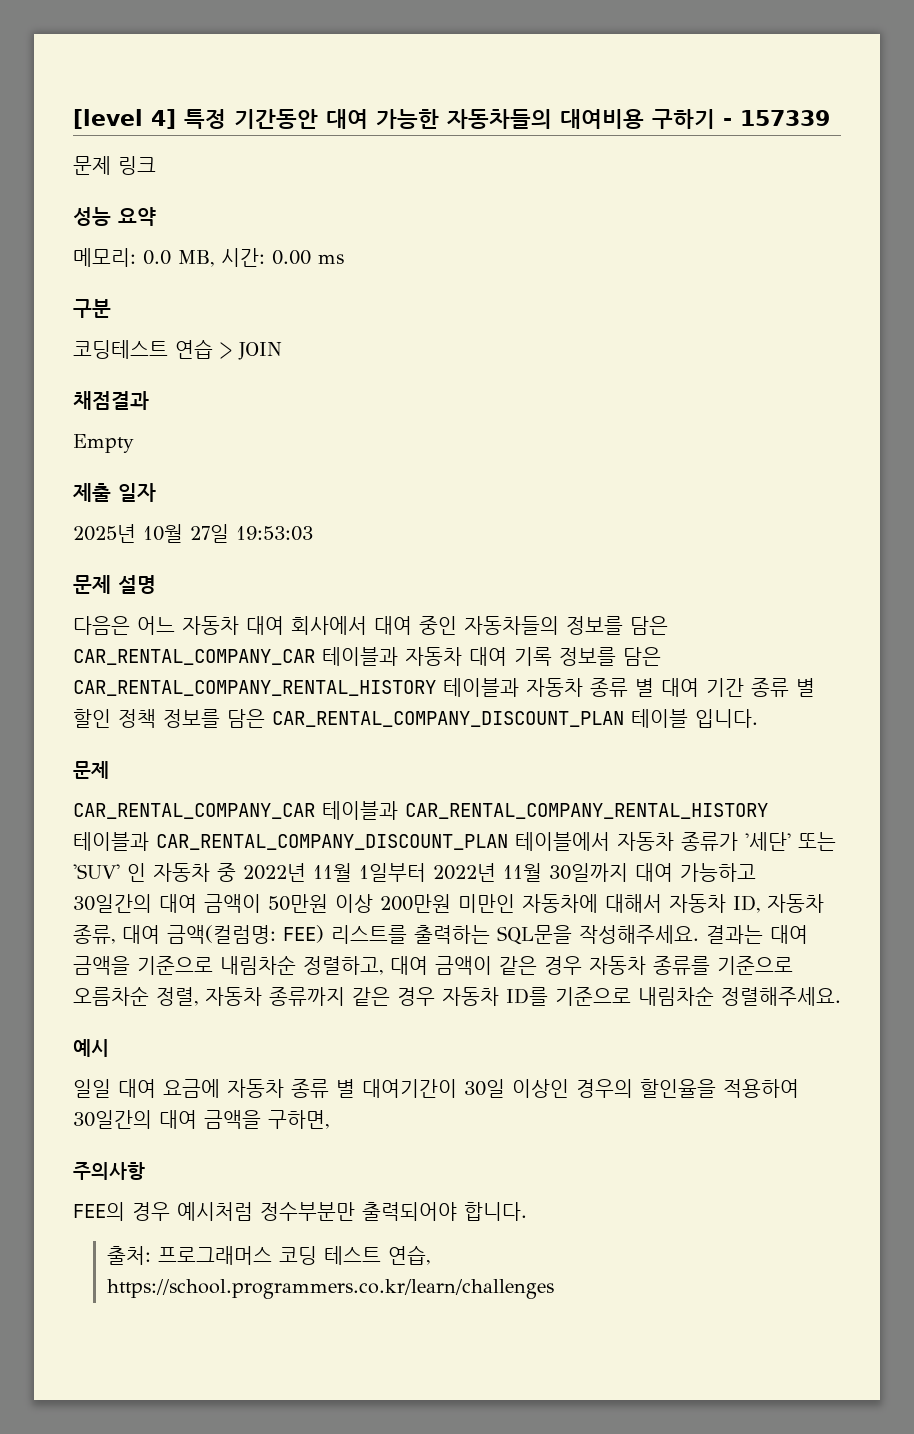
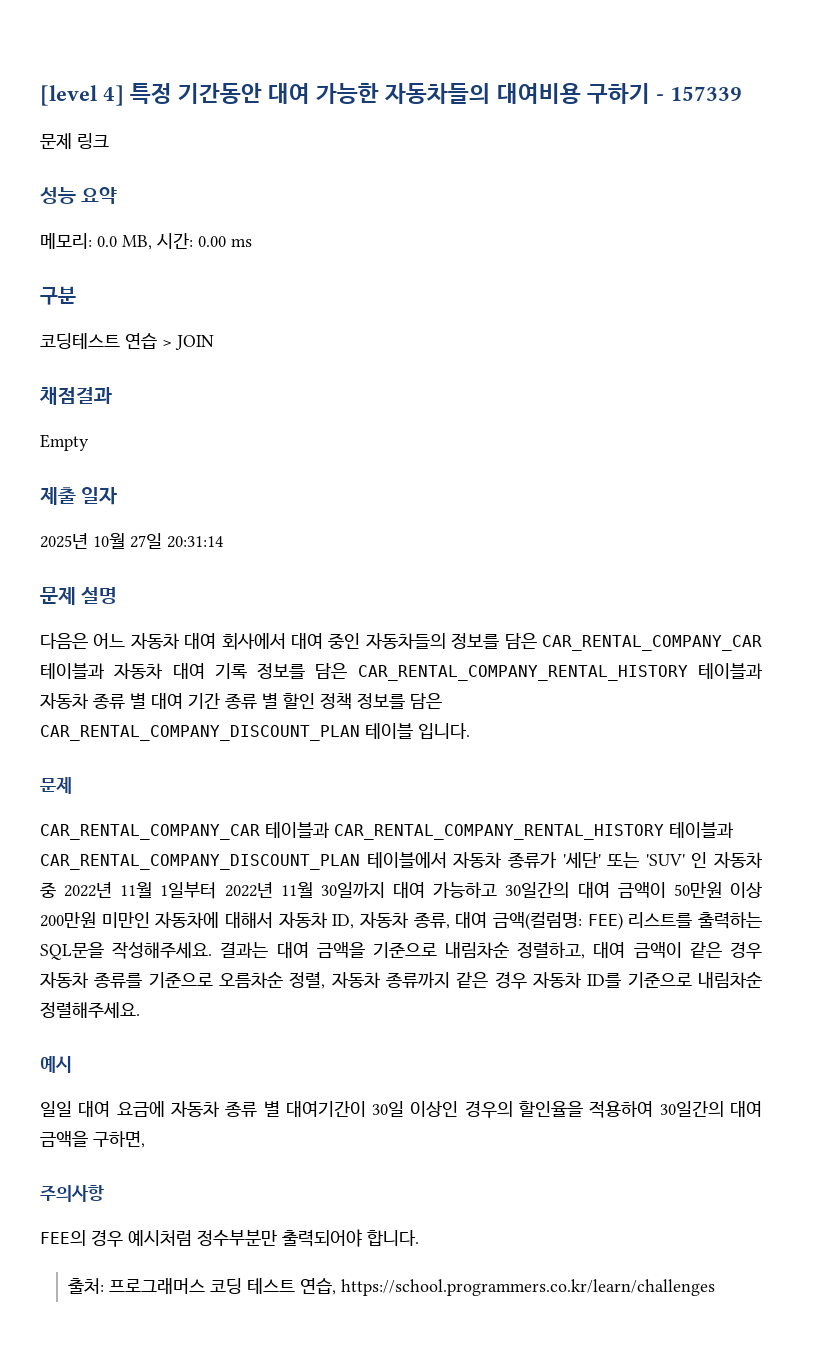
[236,526,313,541] 19:53:03 -> [167,536,223,548] 20:31:14

